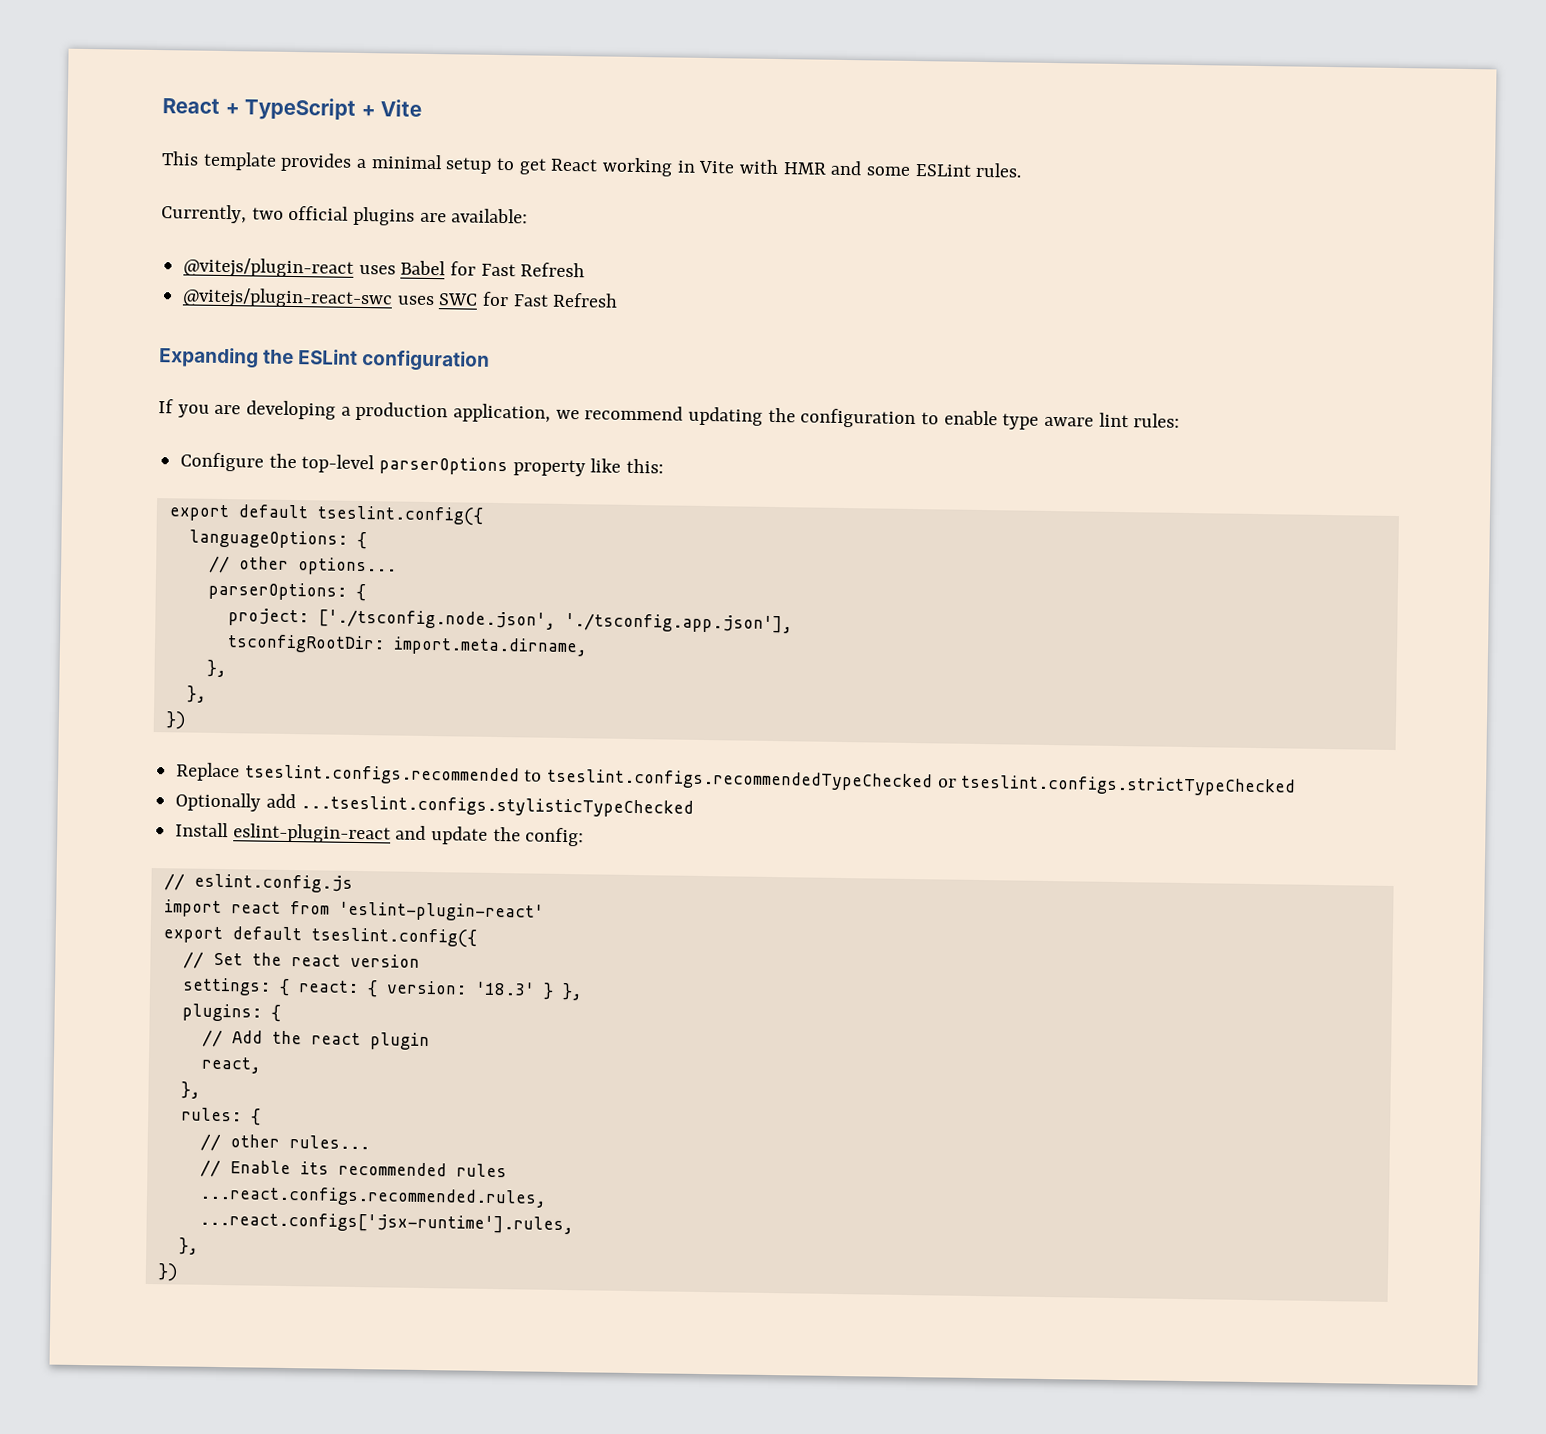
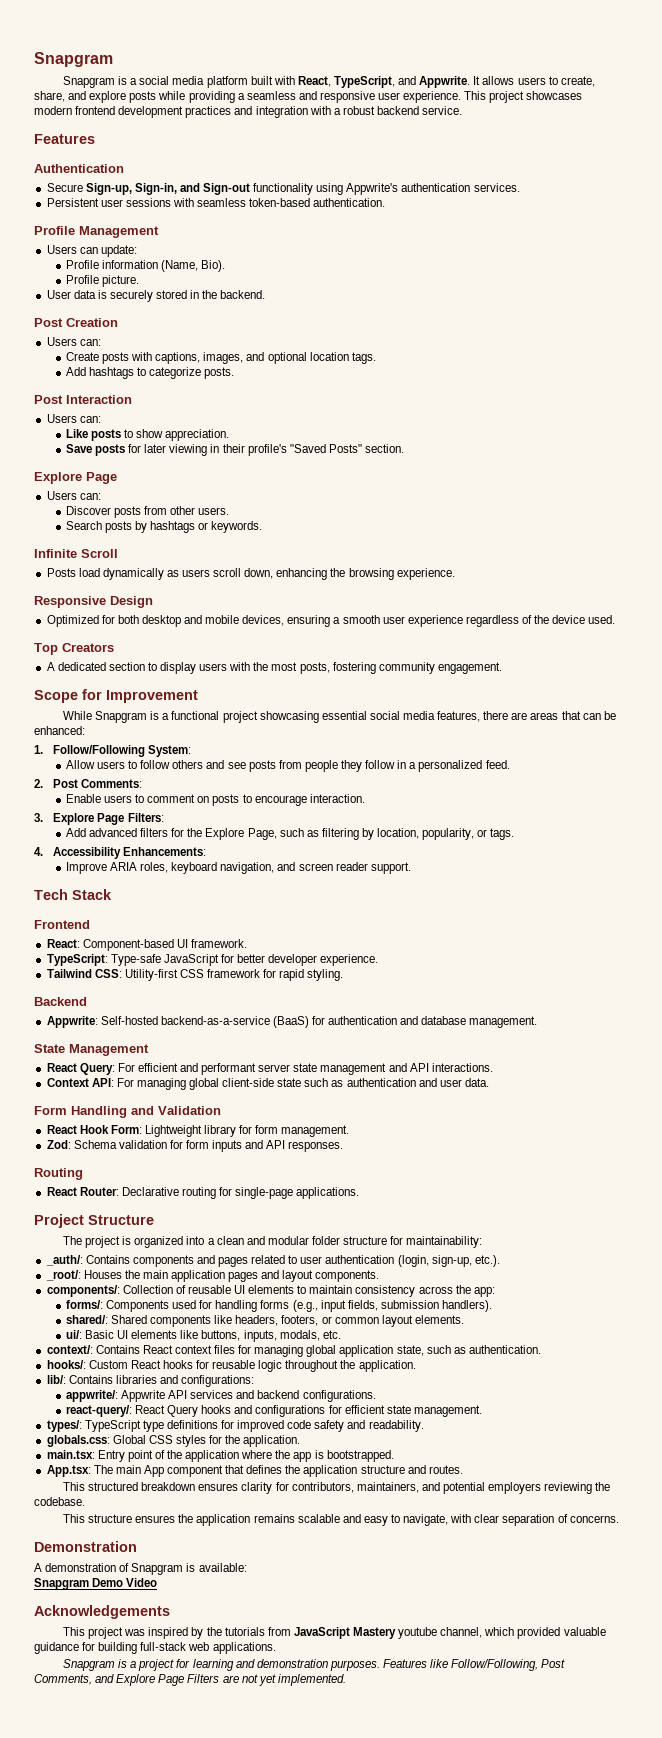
[162,97,423,121] [161,151,1023,178] [161,204,529,226] [183,257,586,279] [182,287,619,310] [159,347,491,372] [158,399,1181,430] [180,452,665,477] [168,504,484,526] [188,529,367,550] [208,555,397,576] [207,581,366,602] [227,608,793,634] [226,634,588,657] [206,659,227,678] [186,685,207,703] [165,711,187,730] [176,762,1297,797] [175,792,695,818] [175,822,585,847] [163,873,353,893] [163,899,544,922] [162,926,477,948] [182,951,420,969] [181,977,583,1001] [181,1003,281,1022] [201,1029,430,1051] [200,1056,262,1074] [180,1081,201,1099] [180,1107,261,1126] [199,1133,370,1152] [199,1159,507,1178] [198,1185,547,1208] [198,1211,574,1235] [178,1237,199,1255] [157,1263,179,1282] React + TypeScript + Vite // This template provides a minimal setup to get React working in Vite with HMR and some ESLint rules. // Currently, two official plugins are available: // @vitejs/plugin-react uses Babel for Fast Refresh // @vitejs/plugin-react-swc uses SWC for Fast Refresh // Expanding the ESLint configuration // If you are developing a production application, we recommend updating the configuration to enable type aware lint rules: // Configure the top-level parserOptions property like this: // export default tseslint.config({ // languageOptions: { // // other options... // parserOptions: { // project: ['./tsconfig.node.json', './tsconfig.app.json'], // tsconfigRootDir: import.meta.dirname, // }, // }, // }) // Replace tseslint.configs.recommended to tseslint.configs.recommendedTypeChecked or tseslint.configs.strictTypeChecked // Optionally add ...tseslint.configs.stylisticTypeChecked // Install eslint-plugin-react and update the config: // // eslint.config.js // import react from 'eslint-plugin-react' // export default tseslint.config({ // // Set the react version // settings: { react: { version: '18.3' } }, // plugins: { // // Add the react plugin // react, // }, // rules: { // // other rules... // // Enable its recommended rules // ...react.configs.recommended.rules, // ...react.configs['jsx-runtime'].rules, // }, // }) -> [34,52,113,67] [63,76,595,88] [34,91,583,103] [34,106,463,118] [34,134,95,144] [34,164,124,173] [46,183,520,195] [46,198,386,207] [34,226,159,238] [46,245,137,257] [65,260,226,272] [65,275,140,287] [46,290,266,302] [34,318,118,327] [46,337,101,346] [65,352,376,364] [65,367,235,379] [34,395,132,404] [46,414,101,423] [65,429,230,441] [65,444,404,456] [34,472,117,484] [46,491,101,500] [65,506,230,518] [65,521,263,533] [34,549,118,558] [46,568,455,580] [34,596,153,608] [46,615,616,627] [34,643,114,655] [46,662,502,674] [34,689,198,703] [63,711,616,723] [34,726,85,735] [34,745,192,757] [65,760,510,772] [34,779,143,788] [65,794,365,806] [34,813,164,825] [65,828,515,840] [34,847,207,859] [65,862,411,874] [34,889,112,900] [34,920,90,929] [46,939,247,951] [46,954,379,966] [46,969,344,981] [34,997,87,1006] [46,1016,538,1028] [34,1044,149,1056] [46,1063,493,1075] [46,1078,489,1090] [34,1106,221,1118] [46,1125,350,1137] [46,1140,344,1152] [34,1168,83,1180] [46,1187,360,1199] [34,1214,154,1228] [63,1236,483,1248] [45,1255,500,1267] [45,1270,380,1282] [46,1285,495,1297] [65,1300,492,1312] [65,1315,464,1327] [65,1330,341,1342] [46,1345,541,1357] [46,1360,416,1372] [46,1375,255,1387] [65,1390,376,1402] [65,1405,482,1417] [46,1420,424,1432] [46,1435,301,1447] [46,1450,394,1462] [46,1465,463,1477] [63,1482,611,1494] [34,1497,85,1506] [63,1514,619,1526] [34,1541,137,1552] [34,1563,247,1575] [34,1578,158,1590] [34,1605,170,1619] [63,1627,606,1639] [34,1642,276,1654] [63,1659,566,1671] [34,1674,346,1686] Snapgram // Snapgram is a social media platform built with React, TypeScript, and Appwrite. It allows users to create, share, and explore posts while providing a seamless and responsive user experience. This project showcases modern frontend development practices and integration with a robust backend service. // Features // Authentication // Secure Sign-up, Sign-in, and Sign-out functionality using Appwrite's authentication services. // Persistent user sessions with seamless token-based authentication. // Profile Management // Users can update: // Profile information (Name, Bio). // Profile picture. // User data is securely stored in the backend. // Post Creation // Users can: // Create posts with captions, images, and optional location tags. // Add hashtags to categorize posts. // Post Interaction // Users can: // Like posts to show appreciation. // Save posts for later viewing in their profile's "Saved Posts" section. // Explore Page // Users can: // Discover posts from other users. // Search posts by hashtags or keywords. // Infinite Scroll // Posts load dynamically as users scroll down, enhancing the browsing experience. // Responsive Design // Optimized for both desktop and mobile devices, ensuring a smooth user experience regardless of the device used. // Top Creators // A dedicated section to display users with the most posts, fostering community engagement. // Scope for Improvement // While Snapgram is a functional project showcasing essential social media features, there are areas that can be enhanced: // 1. Follow/Following System: // Allow users to follow others and see posts from people they follow in a personalized feed. // 2. Post Comments: // Enable users to comment on posts to encourage interaction. // 3. Explore Page Filters: // Add advanced filters for the Explore Page, such as filtering by location, popularity, or tags. // 4. Accessibility Enhancements: // Improve ARIA roles, keyboard navigation, and screen reader support. // Tech Stack // Frontend // React: Component-based UI framework. // TypeScript: Type-safe JavaScript for better developer experience. // Tailwind CSS: Utility-first CSS framework for rapid styling. // Backend // Appwrite: Self-hosted backend-as-a-service (BaaS) for authentication and database management. // State Management // React Query: For efficient and performant server state management and API interactions. // Context API: For managing global client-side state such as authentication and user data. // Form Handling and Validation // React Hook Form: Lightweight library for form management. // Zod: Schema validation for form inputs and API responses. // Routing // React Router: Declarative routing for single-page applications. // Project Structure // The project is organized into a clean and modular folder structure for maintainability: // _auth/: Contains components and pages related to user authentication (login, sign-up, etc.). // _root/: Houses the main application pages and layout components. // components/: Collection of reusable UI elements to maintain consistency across the app: // forms/: Components used for handling forms (e.g., input fields, submission handlers). // shared/: Shared components like headers, footers, or common layout elements. // ui/: Basic UI elements like buttons, inputs, modals, etc. // context/: Contains React context files for managing global application state, such as authentication. // hooks/: Custom React hooks for reusable logic throughout the application. // lib/: Contains libraries and configurations: // appwrite/: Appwrite API services and backend configurations. // react-query/: React Query hooks and configurations for efficient state management. // types/: TypeScript type definitions for improved code safety and readability. // globals.css: Global CSS styles for the application. // main.tsx: Entry point of the application where the app is bootstrapped. // App.tsx: The main App component that defines the application structure and routes. // This structured breakdown ensures clarity for contributors, maintainers, and potential employers reviewing the codebase. // This structure ensures the application remains scalable and easy to navigate, with clear separation of concerns. // Demonstration // A demonstration of Snapgram is available: // Snapgram Demo Video // Acknowledgements // This project was inspired by the tutorials from JavaScript Mastery youtube channel, which provided valuable guidance for building full-stack web applications. // Snapgram is a project for learning and demonstration purposes. Features like Follow/Following, Post Comments, and Explore Page Filters are not yet implemented.

